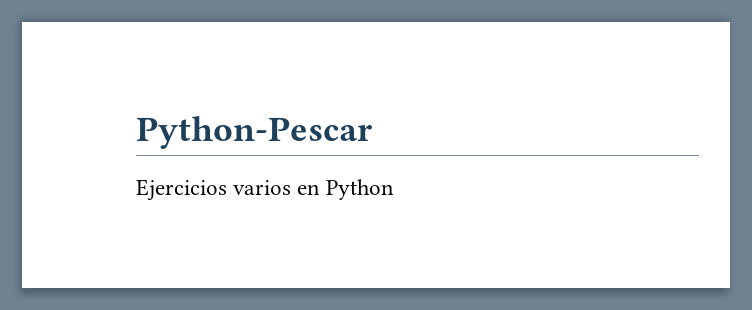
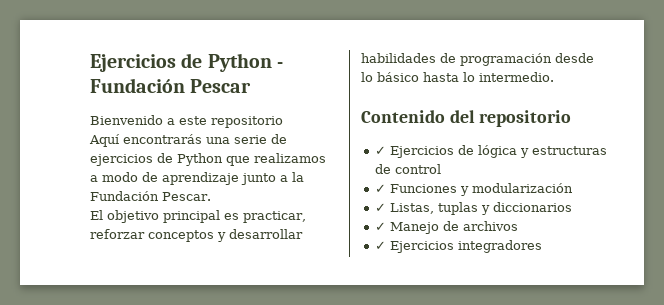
[136,116,372,149] [136,179,394,201] Python-Pescar // Ejercicios varios en Python -> [90,53,283,72] [90,78,252,93] [90,115,283,128] [89,134,287,147] [90,153,326,166] [90,172,304,185] [90,191,211,201] [90,210,306,223] [90,229,303,242] [361,53,594,66] [361,72,554,82] [361,110,572,127] [375,145,608,158] [375,164,442,174] [375,183,574,196] [375,202,573,215] [375,221,519,234] [375,240,543,253] Ejercicios de Python - Fundación Pescar // Bienvenido a este repositorio // Aquí encontrarás una serie de ejercicios de Python que realizamos a modo de aprendizaje junto a la Fundación Pescar. // El objetivo principal es practicar, reforzar conceptos y desarrollar habilidades de programación desde lo básico hasta lo intermedio. // Contenido del repositorio // ✓ Ejercicios de lógica y estructuras de control // ✓ Funciones y modularización // ✓ Listas, tuplas y diccionarios // ✓ Manejo de archivos // ✓ Ejercicios integradores

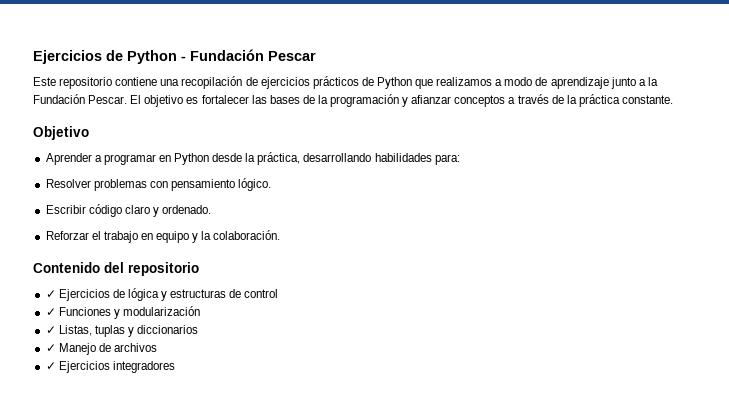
[90,115,283,128] [89,134,267,147] Bienvenido a este repositorio // Aquí encontrarás una serie -> [33,76,243,89] Este repositorio contiene una recopilación
(153, 160) none -> [312,76,359,89] prácticos
(211, 196) // -> (128, 99) none
[163,210,306,223] [90,229,303,242] [361,53,594,66] [361,72,554,82] principal es practicar, reforzar conceptos y desarrollar habilidades de programación desde lo básico hasta lo intermedio. -> [186,94,673,107] [33,126,89,140] [45,152,460,165] [45,178,272,191] [45,204,212,217] [45,230,281,243] es fortalecer las bases de la programación y afianzar conceptos a través de la práctica constante. // Objetivo // Aprender a programar en Python desde la práctica, desarrollando habilidades para: // Resolver problemas con pensamiento lógico. // Escribir código claro y ordenado. // Reforzar el trabajo en equipo y la colaboración.

